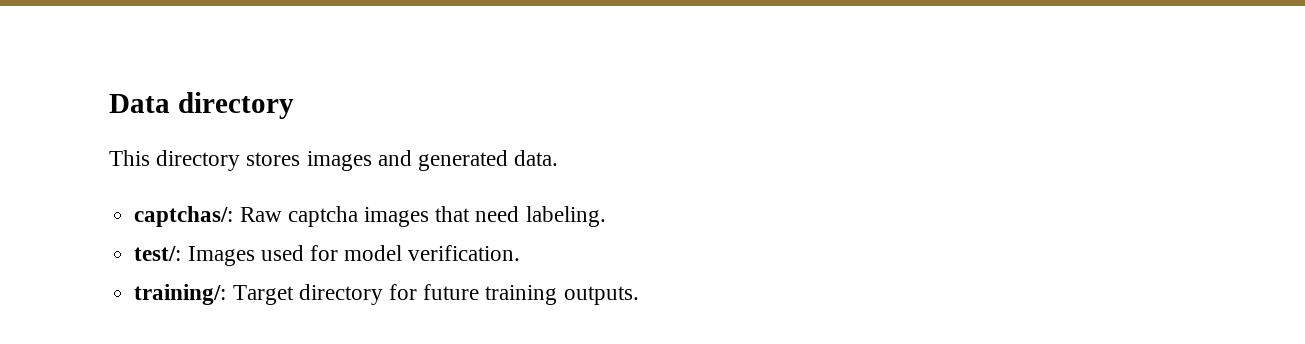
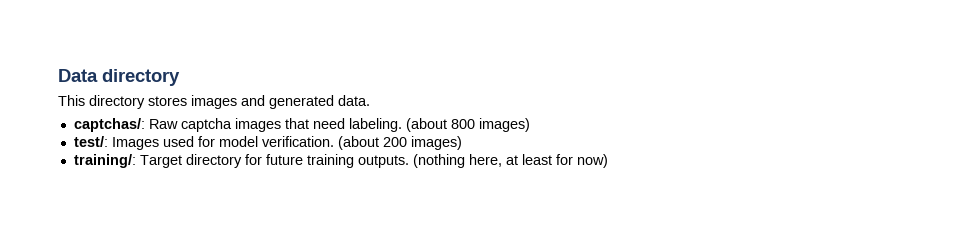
(606, 216) none -> [405,118,530,132] (about 800 images)
(521, 253) none -> [337,136,462,150] (about 200 images)
(639, 295) none -> [412,154,608,168] (nothing here, at least for now)

